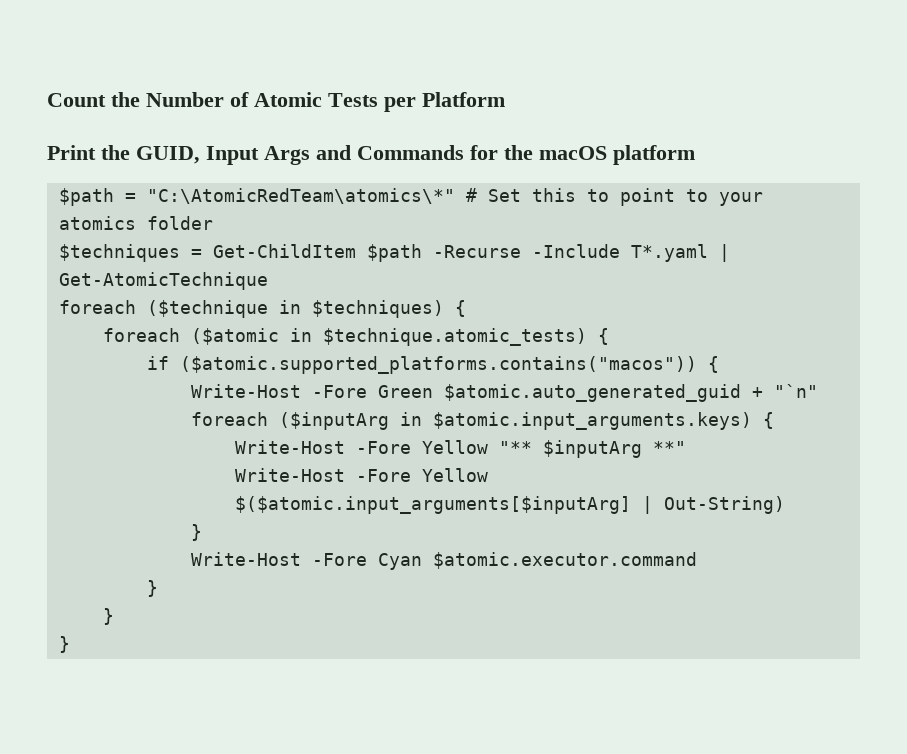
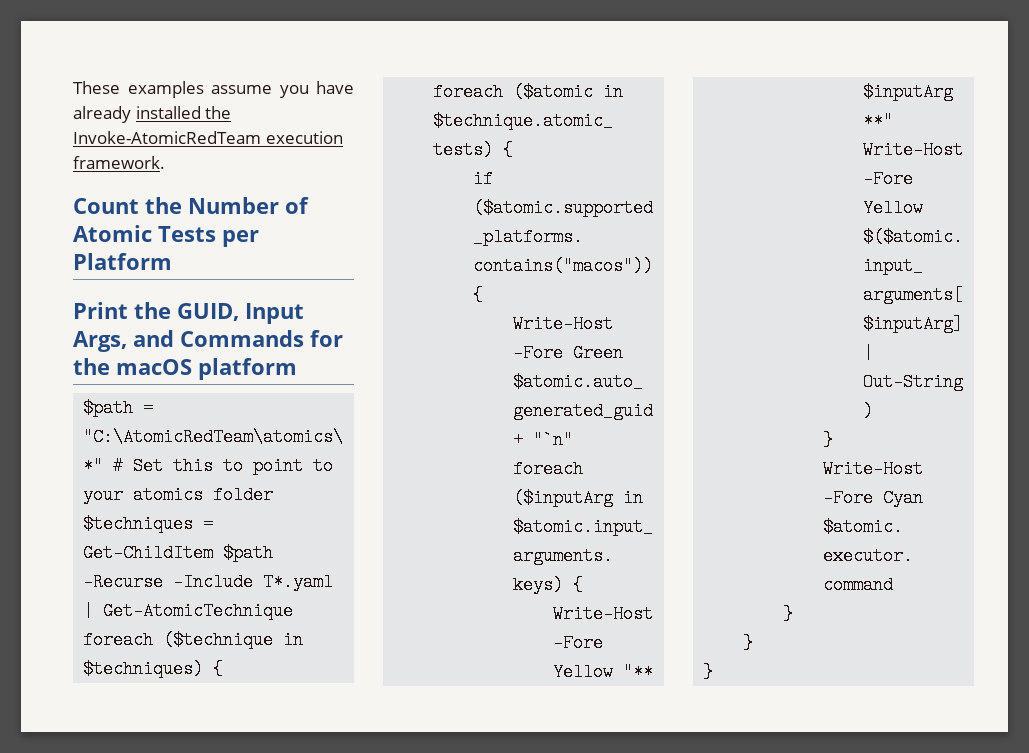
(47, 100) none -> [73,81,354,98] [73,106,232,123] [73,131,343,144] [73,156,165,169] These examples assume you have already installed the Invoke-AtomicRedTeam execution framework. //
[264,146,310,165] Args -> [73,331,127,352] Args,

